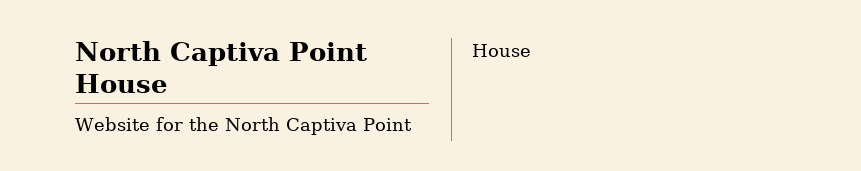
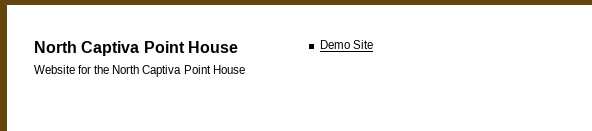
(531, 50) none -> [319,40,373,49] // Demo Site

